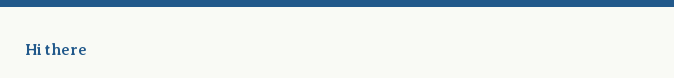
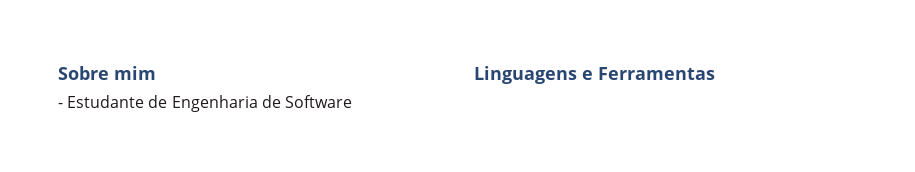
[25,43,88,55] Hi there -> [58,66,156,80] [58,95,352,112] [474,66,715,84] Sobre mim // - Estudante de Engenharia de Software // Linguagens e Ferramentas

